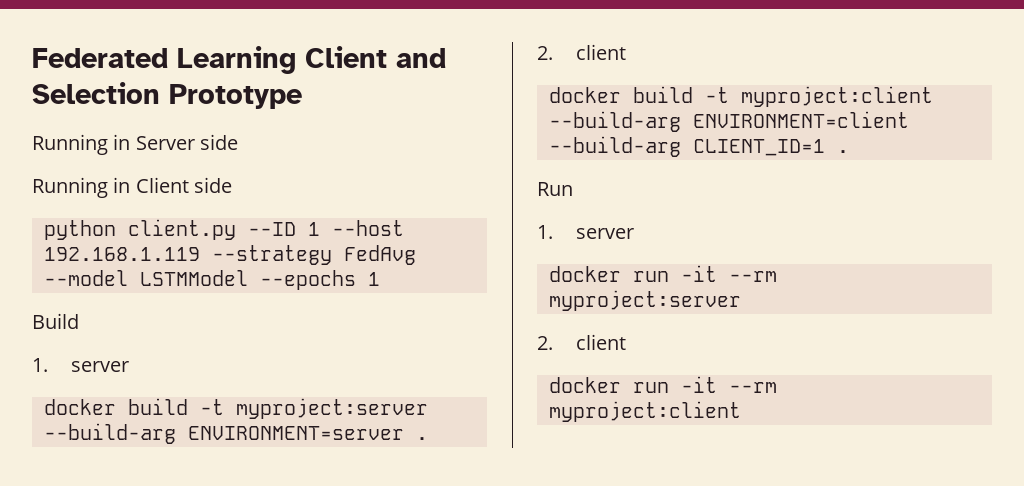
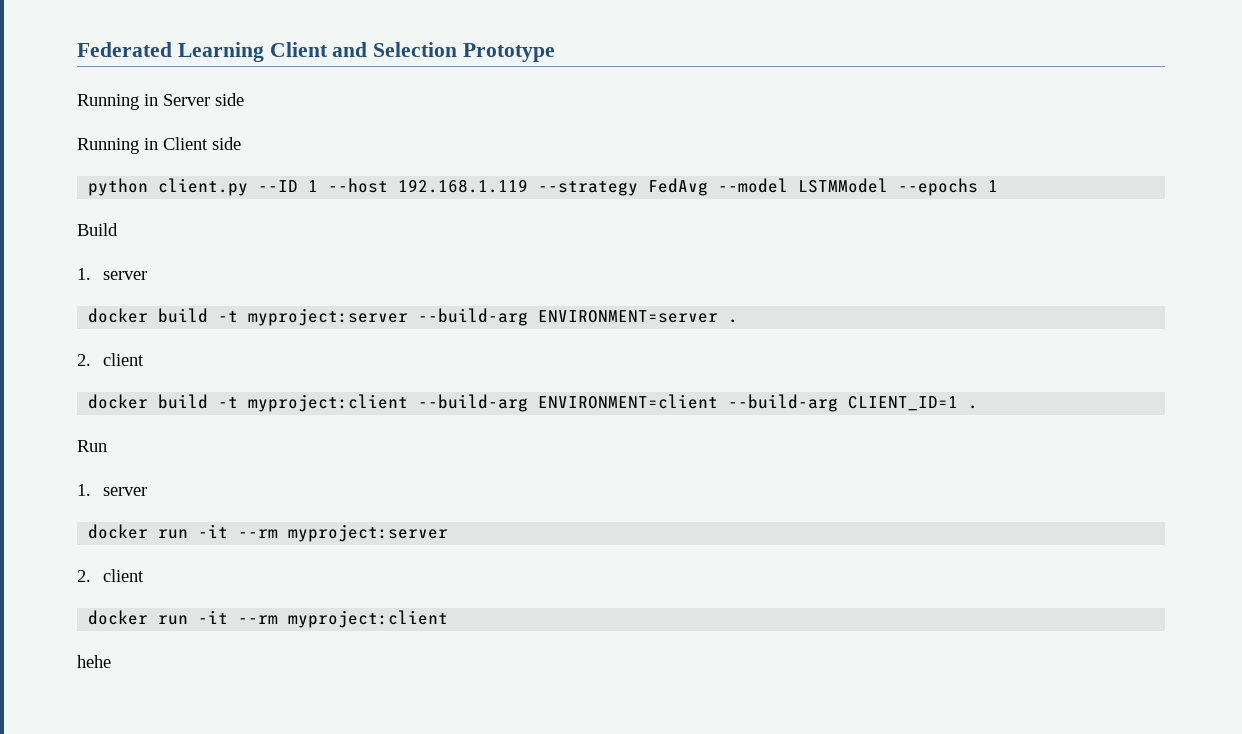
(741, 411) none -> [77,655,111,668] // hehe

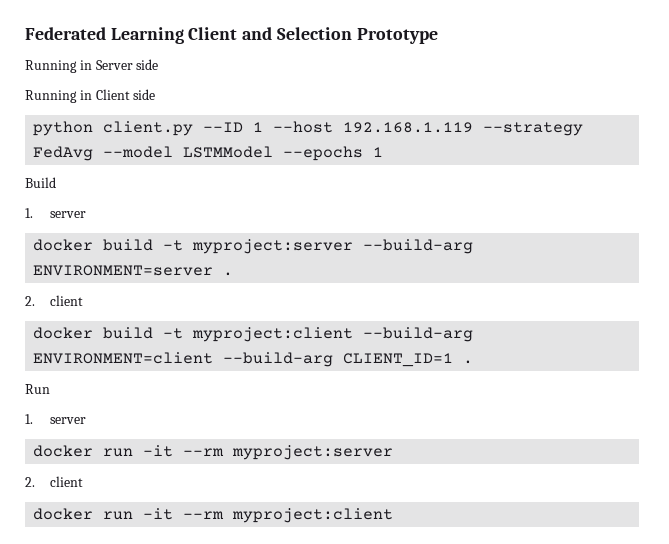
[77,655,111,668] // hehe -> (394, 515) none

